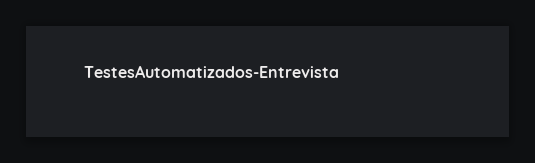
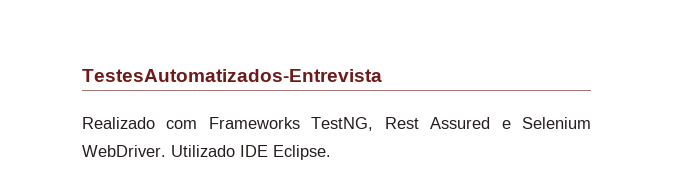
(339, 71) none -> [82,117,591,131] [82,145,331,160] // Realizado com Frameworks TestNG, Rest Assured e Selenium WebDriver. Utilizado IDE Eclipse.

